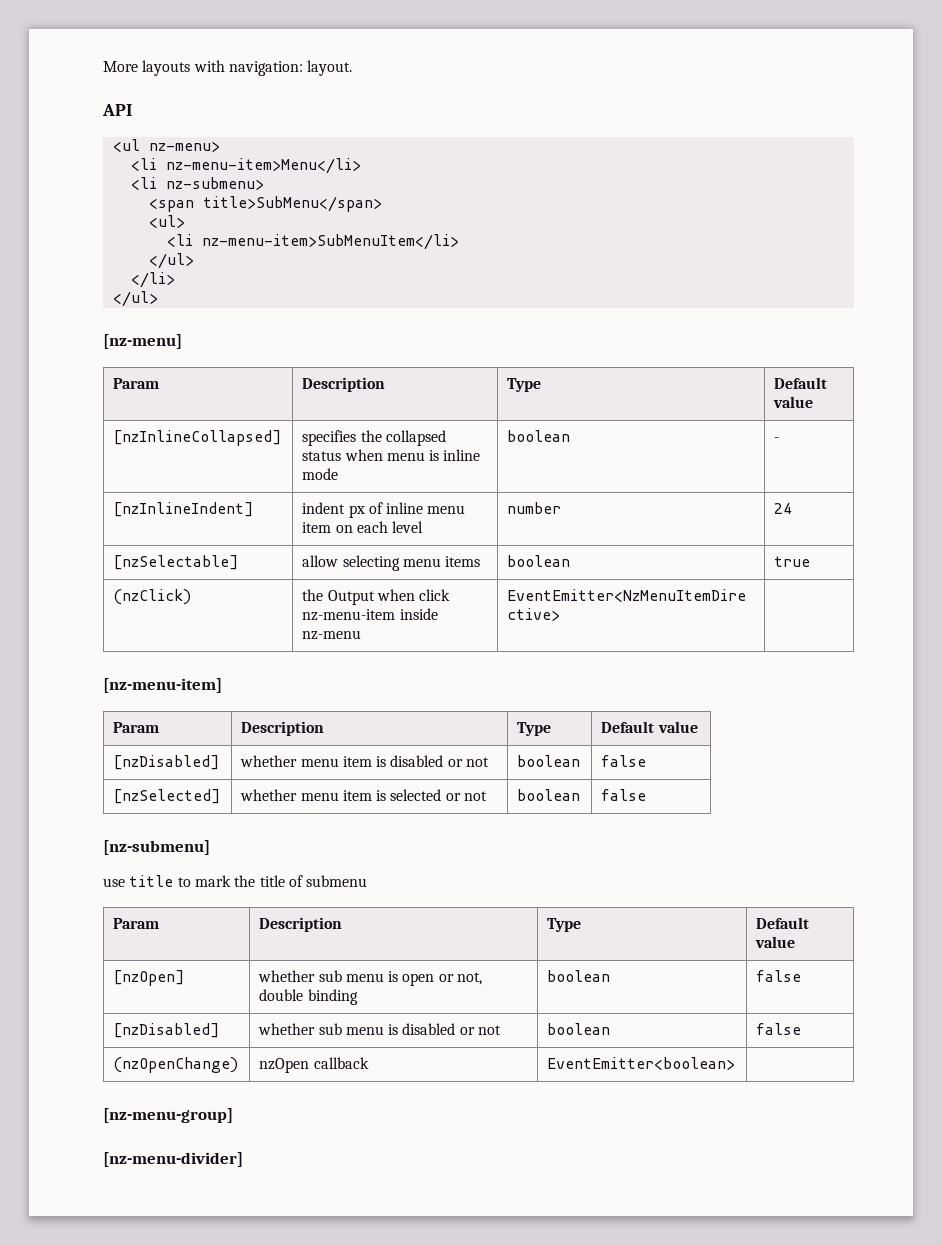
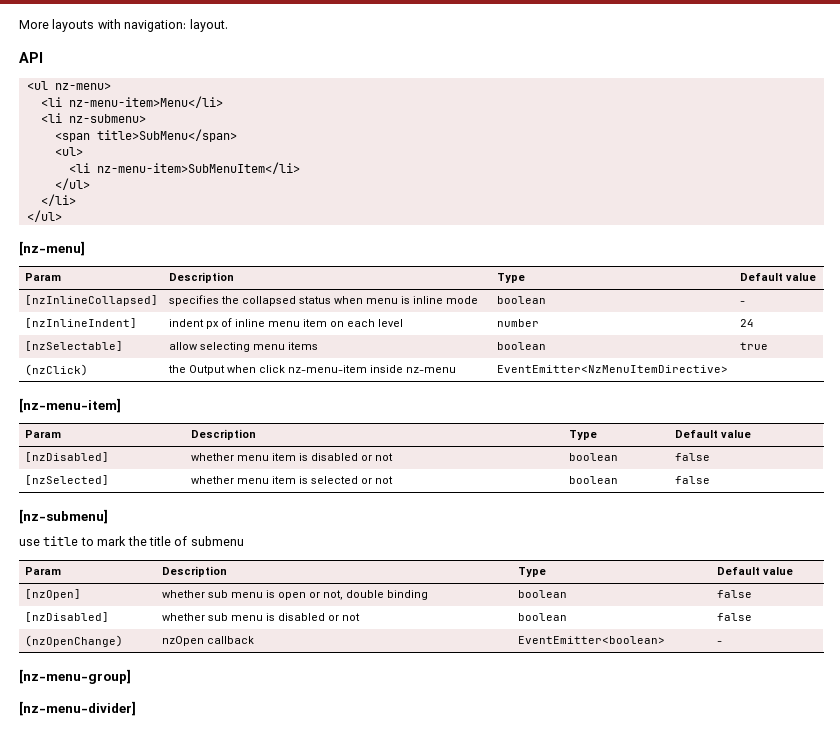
(736, 1063) none -> [716,641,722,644] -

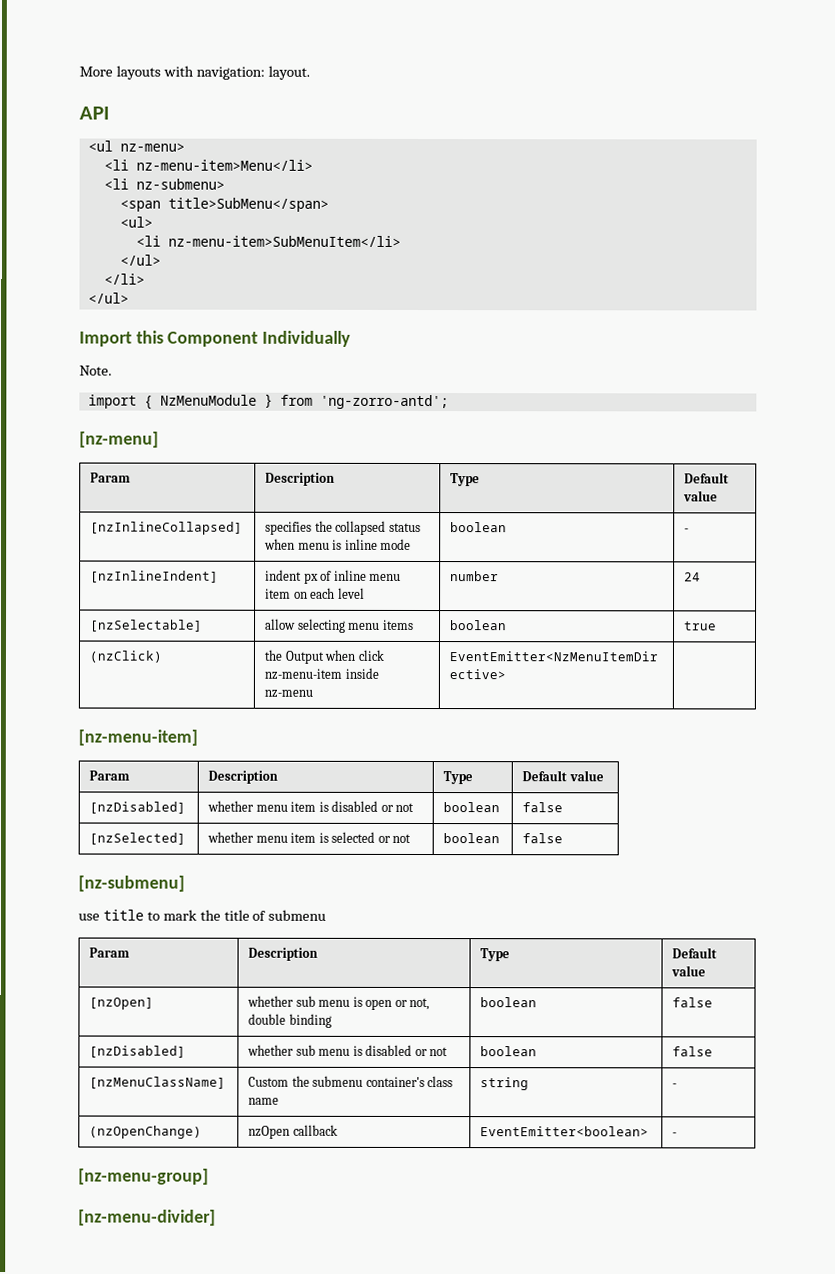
(62, 216) none -> [79,330,352,347] [79,365,112,376] [87,393,449,410] // Import this Component Individually // Note. // import { NzMenuModule } from 'ng-zorro-antd';
(752, 617) none -> [89,1076,227,1089] [248,1075,454,1088] [248,1097,280,1105] [480,1077,530,1091] [672,1083,678,1088] // [nzMenuClassName] | Custom the submenu container's class name | string | -

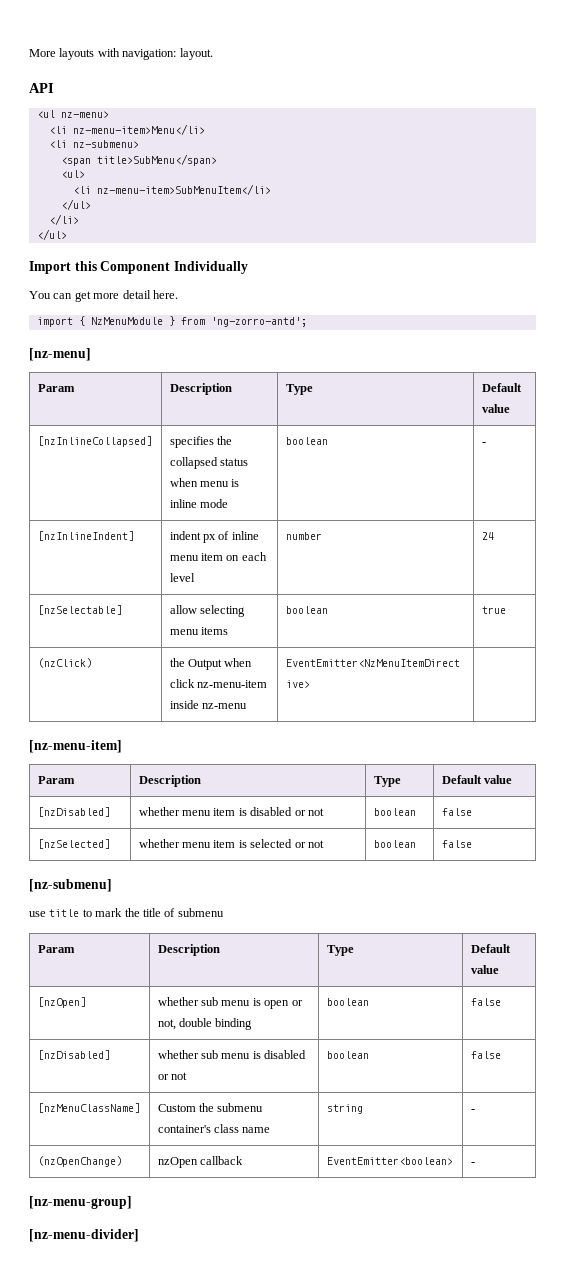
[79,365,112,376] Note. -> [29,290,178,302] You can get more detail here.

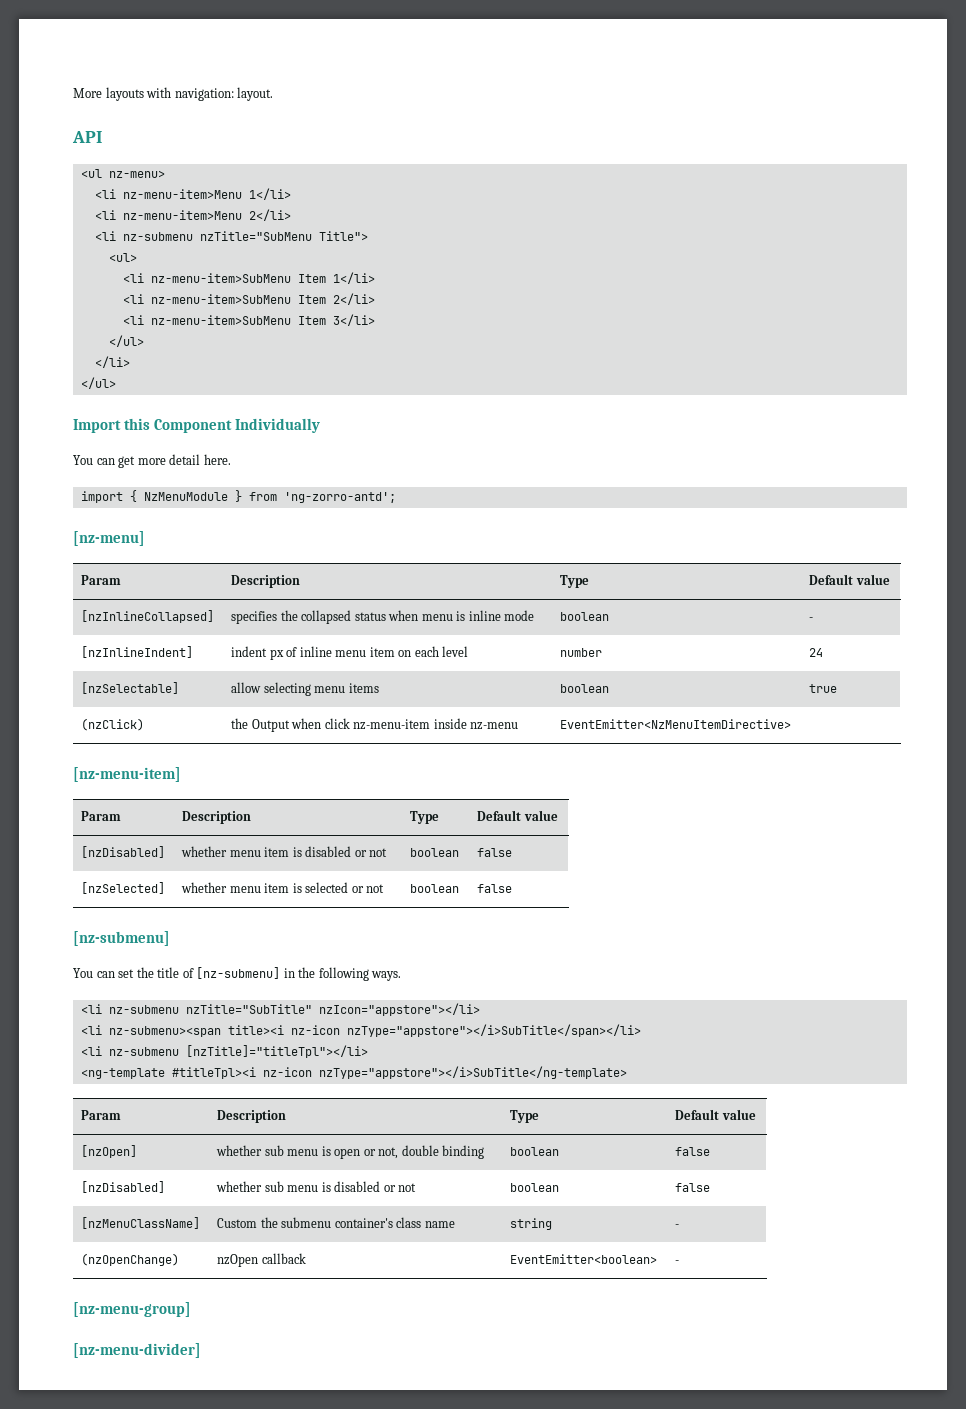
[72,124,205,135] [48,140,139,148] [60,154,217,166] [60,170,85,178] [72,184,271,195] nz-menu-item>Menu</li> // <li nz-submenu> // <span title>SubMenu</span> // <ul> // <li nz-menu-item>SubMenuItem</li> -> [122,188,291,200] [94,209,291,221] [94,231,368,241] [108,253,137,262] [122,272,375,284] [122,293,375,305] [122,314,375,326] nz-menu-item>Menu 1</li> // <li nz-menu-item>Menu 2</li> // <li nz-submenu nzTitle="SubMenu Title"> // <ul> // <li nz-menu-item>SubMenu Item 1</li> // <li nz-menu-item>SubMenu Item 2</li> // <li nz-menu-item>SubMenu Item 3</li>
[29,908,224,917] use title to mark the title of submenu -> [73,967,402,981] [80,1003,480,1016] [80,1024,641,1037] [80,1045,368,1058] [80,1066,627,1079] You can set the title of [nz-submenu] in the following ways. // <li nz-submenu nzTitle="SubTitle" nzIcon="appstore"></li> // <li nz-submenu><span title><i nz-icon nzType="appstore"></i>SubTitle</span></li> // <li nz-submenu [nzTitle]="titleTpl"></li> // <ng-template #titleTpl><i nz-icon nzType="appstore"></i>SubTitle</ng-template>

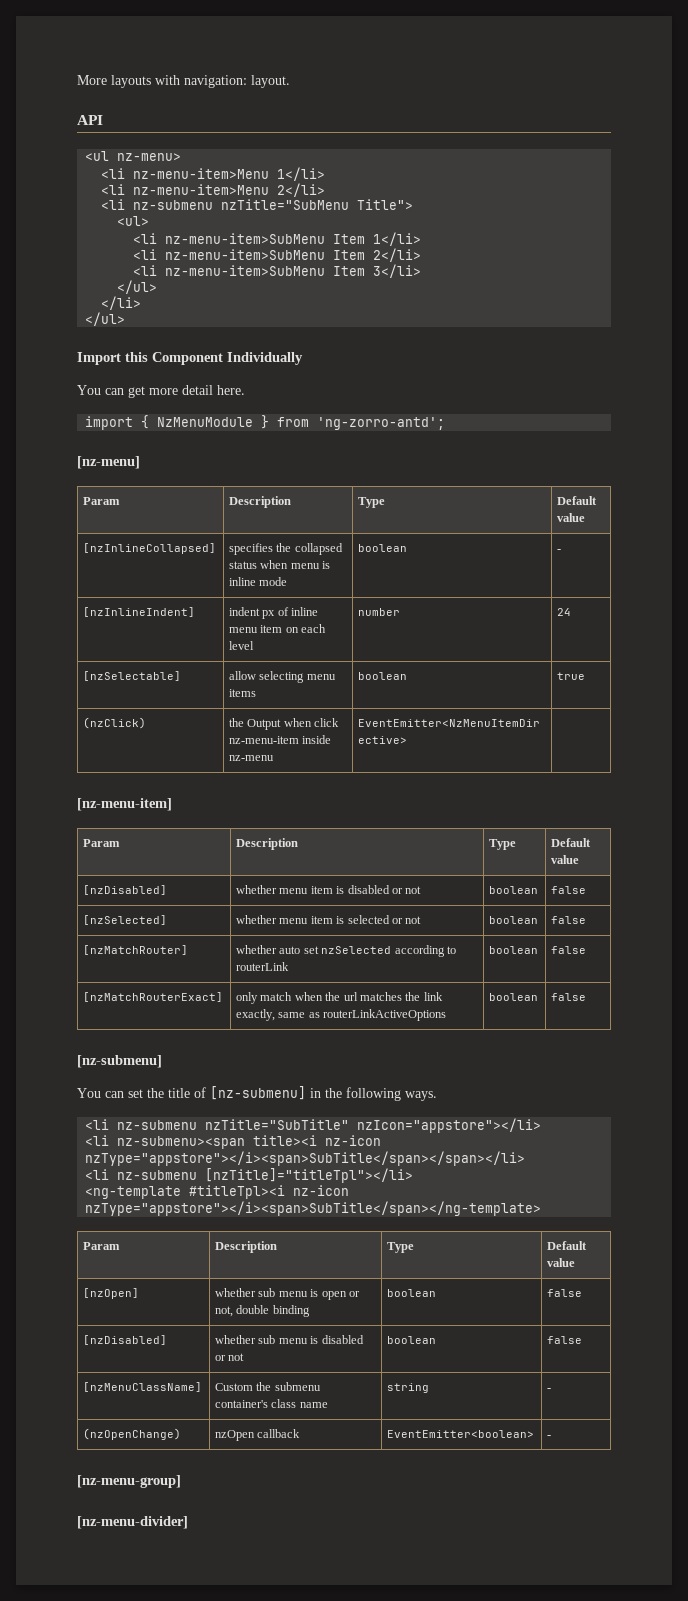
(513, 888) none -> [83,945,189,955] [236,945,456,957] [236,962,290,971] [489,946,539,954] [551,946,587,954] [83,992,224,1002] [236,992,443,1004] [236,1009,447,1021] [489,993,539,1001] [551,993,587,1001] // [nzMatchRouter] | whether auto set nzSelected according to routerLink | boolean | false // [nzMatchRouterExact] | only match when the url matches the link exactly, same as routerLinkActiveOptions | boolean | false
[346,1024,641,1037] nzType="appstore"></i>SubTitle</span></li> -> [85,1151,526,1166] nzType="appstore"></i><span>SubTitle</span></span></li>
[318,1066,627,1079] nzType="appstore"></i>SubTitle</ng-template> -> [85,1201,542,1216] nzType="appstore"></i><span>SubTitle</span></ng-template>

